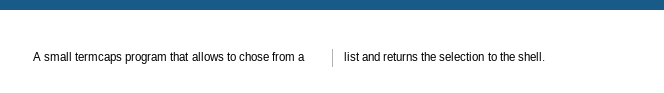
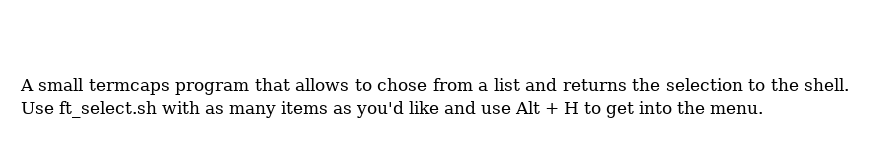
(545, 56) none -> [21,101,763,118] Use ft_select.sh with as many items as you'd like and use Alt + H to get into the menu.

